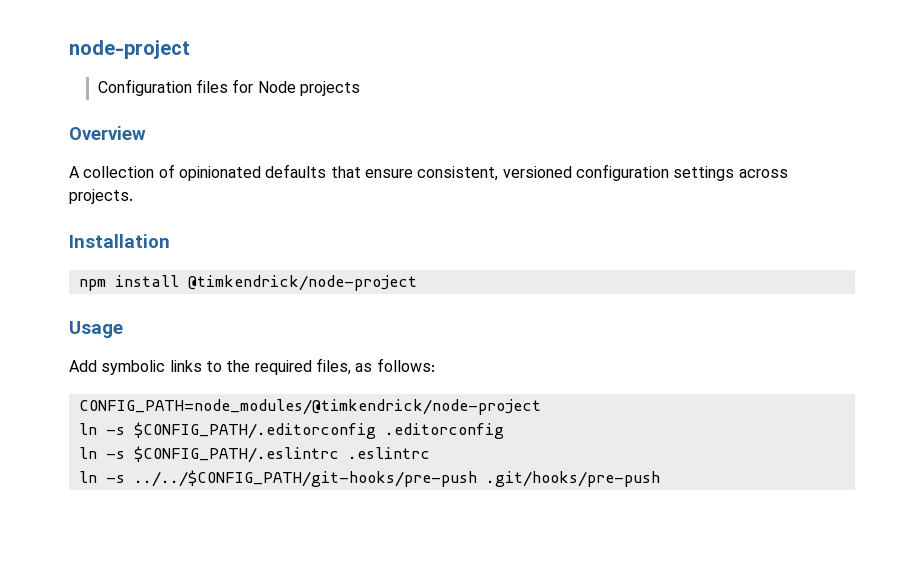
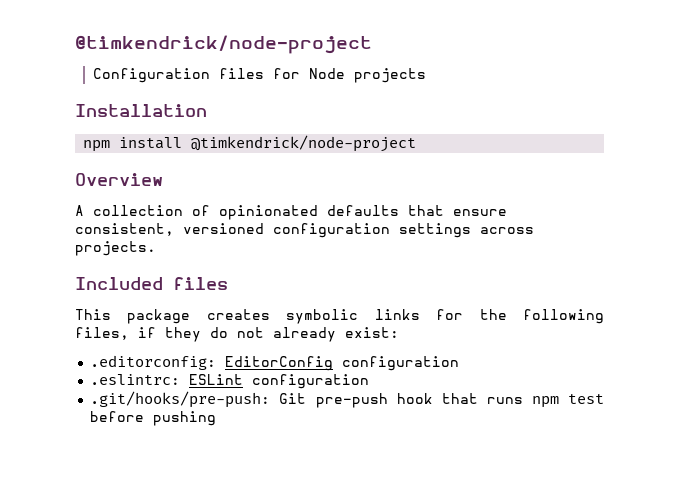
[69,40,190,59] node-project -> [75,35,372,54] @timkendrick/node-project
(360, 88) none -> [75,104,207,117] [83,135,417,152] // Installation // npm install @timkendrick/node-project
[69,234,170,248] [78,275,417,291] [69,321,123,338] [69,358,435,375] [78,399,541,415] [78,422,504,439] [78,446,430,463] [78,470,660,487] Installation // npm install @timkendrick/node-project // Usage // Add symbolic links to the required files, as follows: // CONFIG_PATH=node_modules/@timkendrick/node-project // ln -s $CONFIG_PATH/.editorconfig .editorconfig // ln -s $CONFIG_PATH/.eslintrc .eslintrc // ln -s ../../$CONFIG_PATH/git-hooks/pre-push .git/hooks/pre-push -> [75,277,228,290] [75,309,604,324] [75,327,399,342] [90,355,460,371] [90,374,370,389] [90,391,604,408] [90,411,217,426] Included files // This package creates symbolic links for the following files, if they do not already exist: // .editorconfig: EditorConfig configuration // .eslintrc: ESLint configuration // .git/hooks/pre-push: Git pre-push hook that runs npm test before pushing

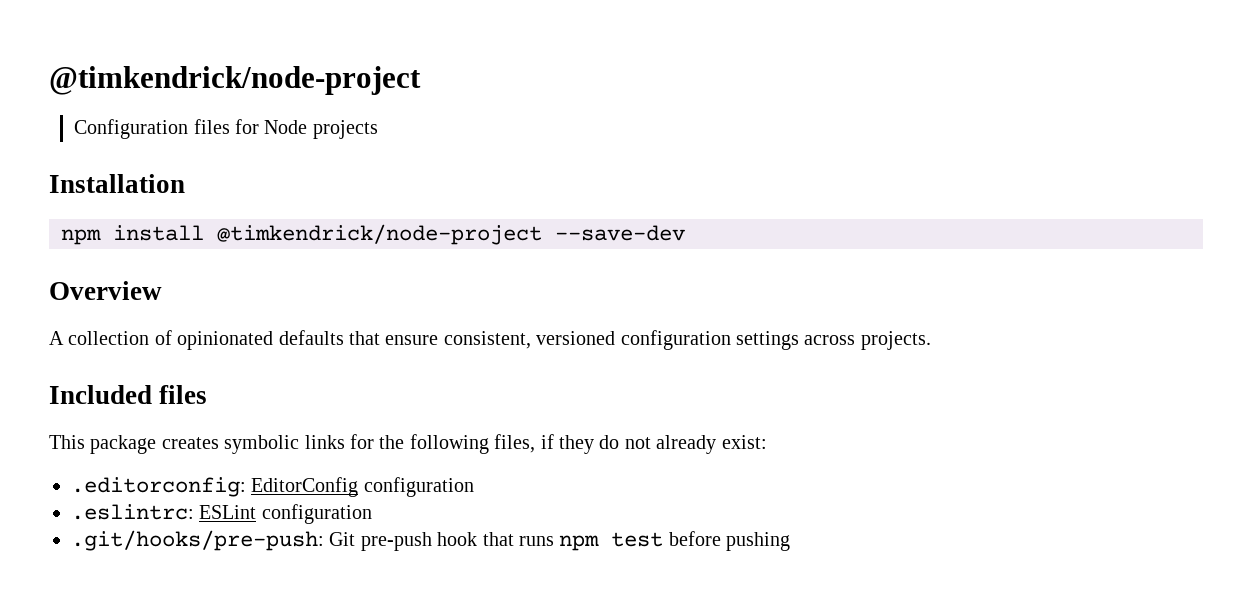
(417, 143) none -> [555,225,685,241] --save-dev

